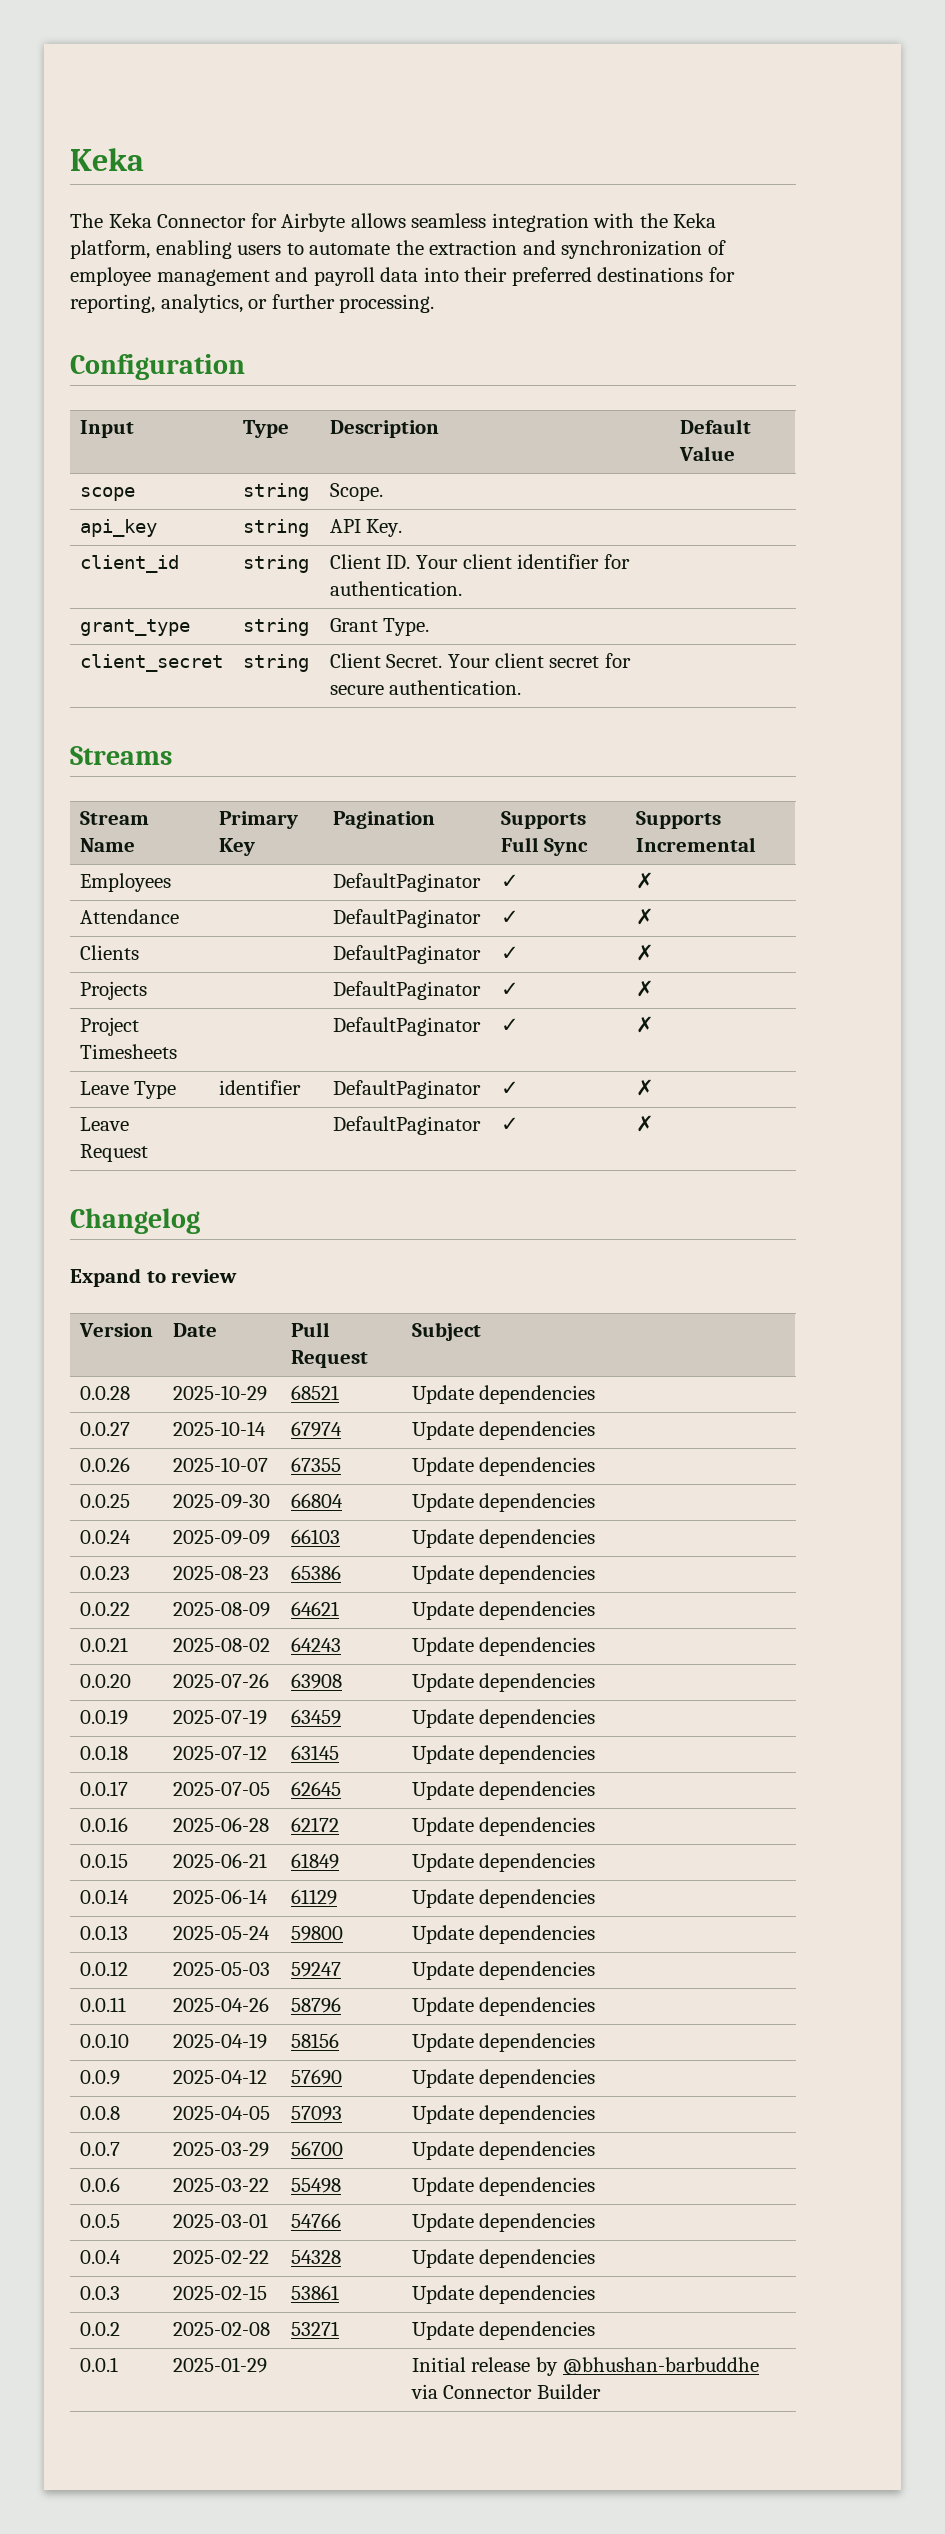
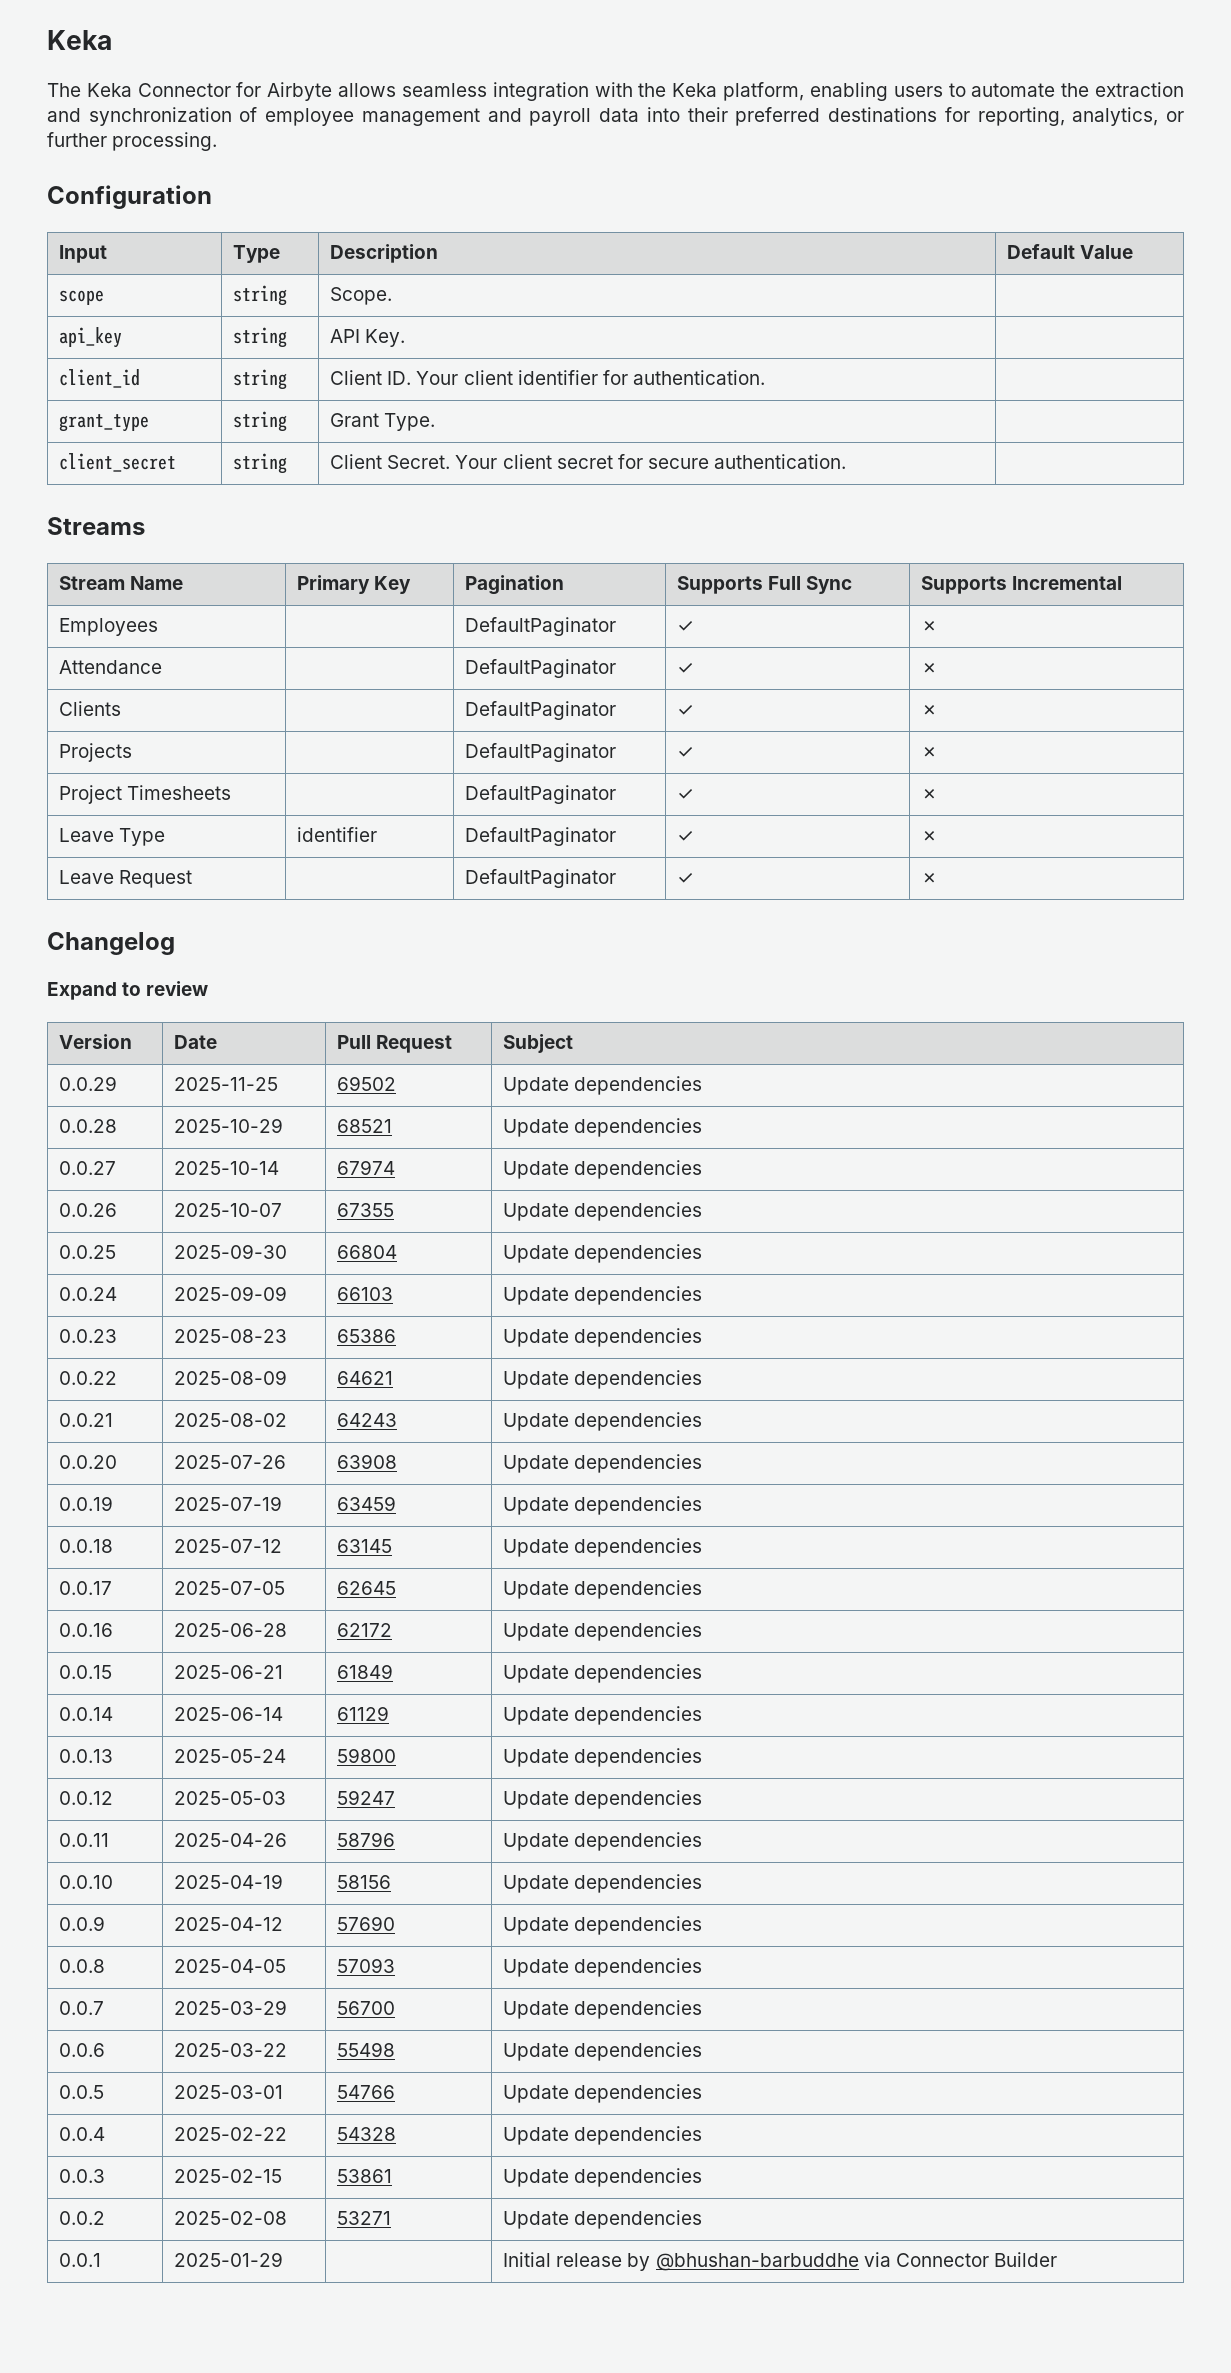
(481, 1331) none -> [59,1076,118,1091] [174,1077,279,1091] [337,1076,397,1091] [503,1076,703,1095] // 0.0.29 | 2025-11-25 | 69502 | Update dependencies

